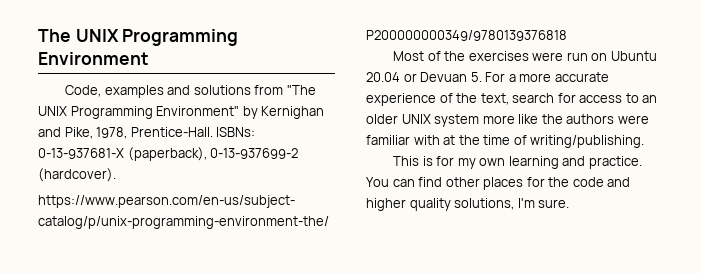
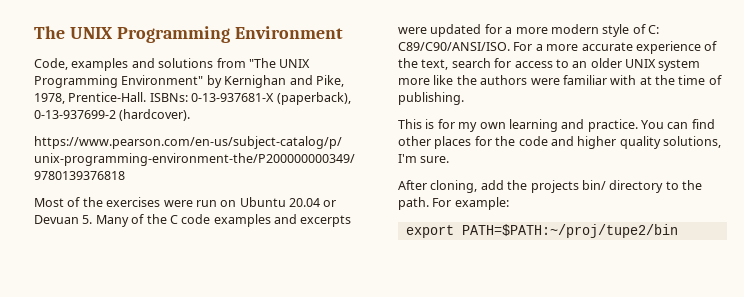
(482, 77) none -> [95,214,352,227] [398,24,659,37] [398,42,510,51] Many of the C code examples and excerpts were updated for a more modern style of C: C89/C90/ANSI/ISO.
[530,135,645,148] writing/publishing. -> [398,92,464,105] publishing.
(570, 203) none -> [398,180,702,193] [398,197,509,210] [405,224,678,238] // After cloning, add the projects bin/ directory to the path. For example: // export PATH=$PATH:~/proj/tupe2/bin

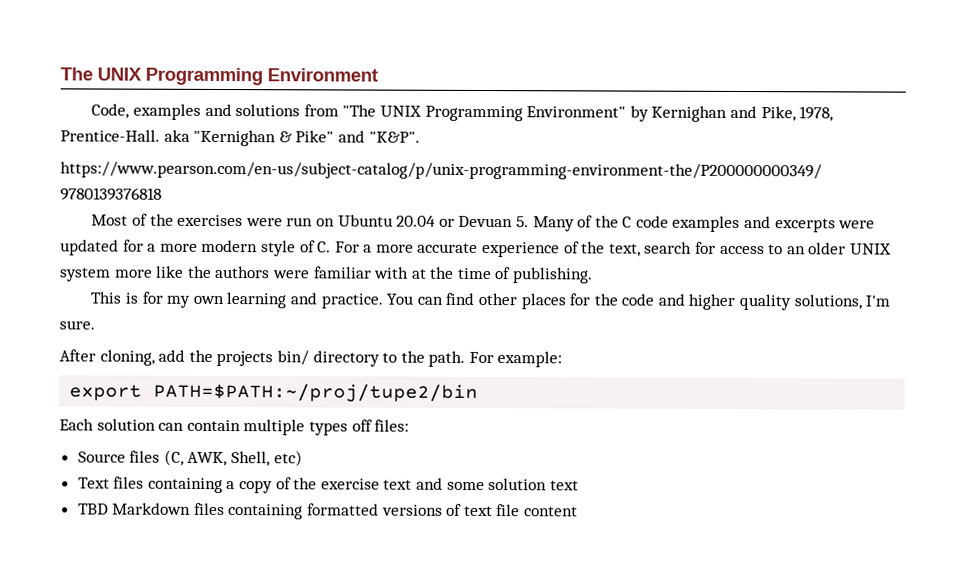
[149,92,351,105] [34,109,191,121] ISBNs: 0-13-937681-X (paperback), 0-13-937699-2 (hardcover). -> [163,129,420,147] aka "Kernighan & Pike" and "K&P".
[648,25,659,34] [398,42,510,51] C: C89/C90/ANSI/ISO. -> [317,241,332,253] C.
(678, 231) none -> [59,418,410,436] [77,449,303,467] [77,476,579,494] [77,502,579,520] // Each solution can contain multiple types off files: // Source files (C, AWK, Shell, etc) // Text files containing a copy of the exercise text and some solution text // TBD Markdown files containing formatted versions of text file content

